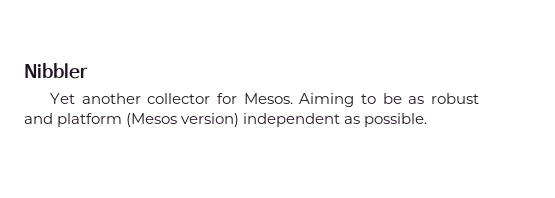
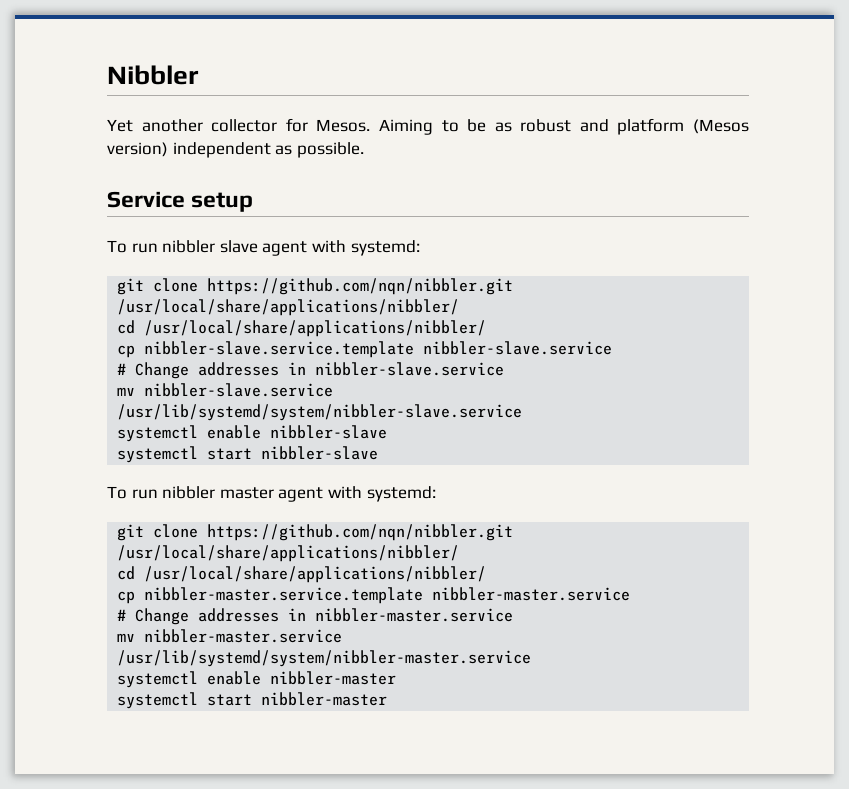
(428, 120) none -> [107,191,254,212] [107,240,420,256] [117,278,514,295] [117,299,460,316] [117,320,487,337] [117,341,613,358] [117,362,505,379] [117,383,334,397] [117,404,523,421] [117,425,388,442] [117,446,379,463] [107,486,436,502] [117,524,514,541] [117,545,460,562] [117,566,487,583] [117,587,631,604] [117,608,514,625] [117,629,343,643] [117,650,532,667] [117,671,397,688] [117,692,388,709] // Service setup // To run nibbler slave agent with systemd: // git clone https://github.com/nqn/nibbler.git /usr/local/share/applications/nibbler/ // cd /usr/local/share/applications/nibbler/ // cp nibbler-slave.service.template nibbler-slave.service // # Change addresses in nibbler-slave.service // mv nibbler-slave.service /usr/lib/systemd/system/nibbler-slave.service // systemctl enable nibbler-slave // systemctl start nibbler-slave // To run nibbler master agent with systemd: // git clone https://github.com/nqn/nibbler.git /usr/local/share/applications/nibbler/ // cd /usr/local/share/applications/nibbler/ // cp nibbler-master.service.template nibbler-master.service // # Change addresses in nibbler-master.service // mv nibbler-master.service /usr/lib/systemd/system/nibbler-master.service // systemctl enable nibbler-master // systemctl start nibbler-master

